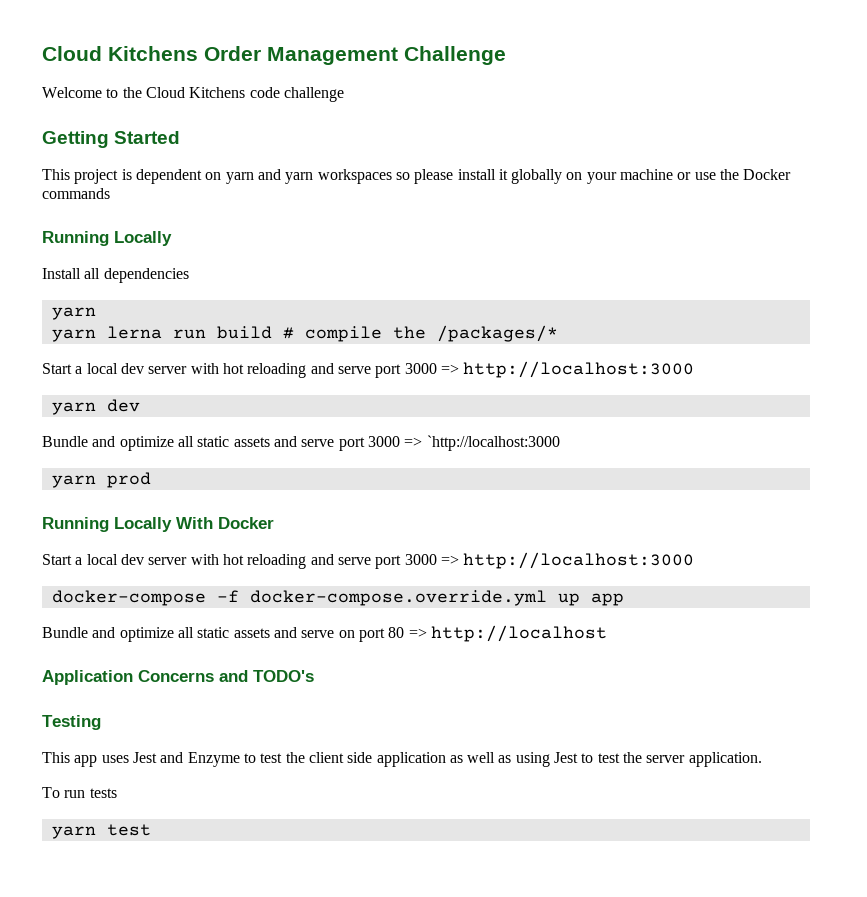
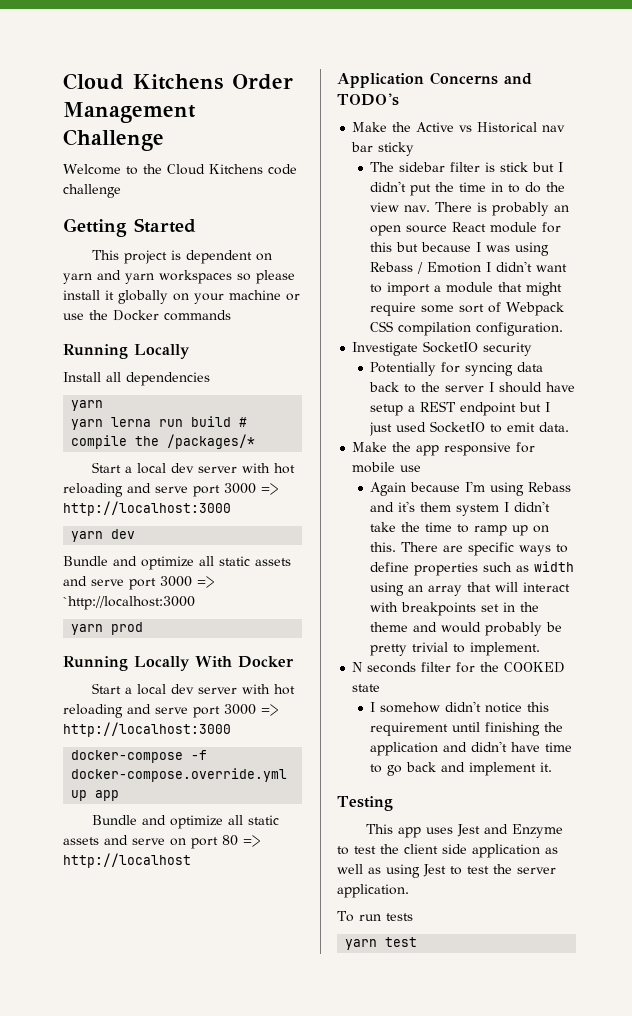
(314, 676) none -> [352,122,566,133] [351,142,415,156] [370,162,564,172] [370,181,566,196] [370,202,570,216] [370,222,562,236] [370,242,550,256] [370,261,568,274] [370,282,563,296] [370,302,565,316] [370,321,564,336] [352,341,533,356] [370,362,544,376] [369,382,576,393] [370,401,551,416] [369,421,570,436] [352,442,536,456] [352,462,422,473] [370,481,572,496] [370,501,551,516] [370,522,550,536] [370,542,569,556] [370,561,575,576] [370,582,571,596] [370,602,540,616] [370,622,563,636] [370,642,541,656] [352,662,566,673] [352,684,381,692] [370,701,550,713] [370,722,564,736] [370,741,573,756] [370,762,553,776] // Make the Active vs Historical nav bar sticky // The sidebar filter is stick but I didn't put the time in to do the view nav. There is probably an open source React module for this but because I was using Rebass / Emotion I didn't want to import a module that might require some sort of Webpack CSS compilation configuration. // Investigate SocketIO security // Potentially for syncing data back to the server I should have setup a REST endpoint but I just used SocketIO to emit data. // Make the app responsive for mobile use // Again because I'm using Rebass and it's them system I didn't take the time to ramp up on this. There are specific ways to define properties such as width using an array that will interact with breakpoints set in the theme and would probably be pretty trivial to implement. // N seconds filter for the COOKED state // I somehow didn't notice this requirement until finishing the application and didn't have time to go back and implement it.

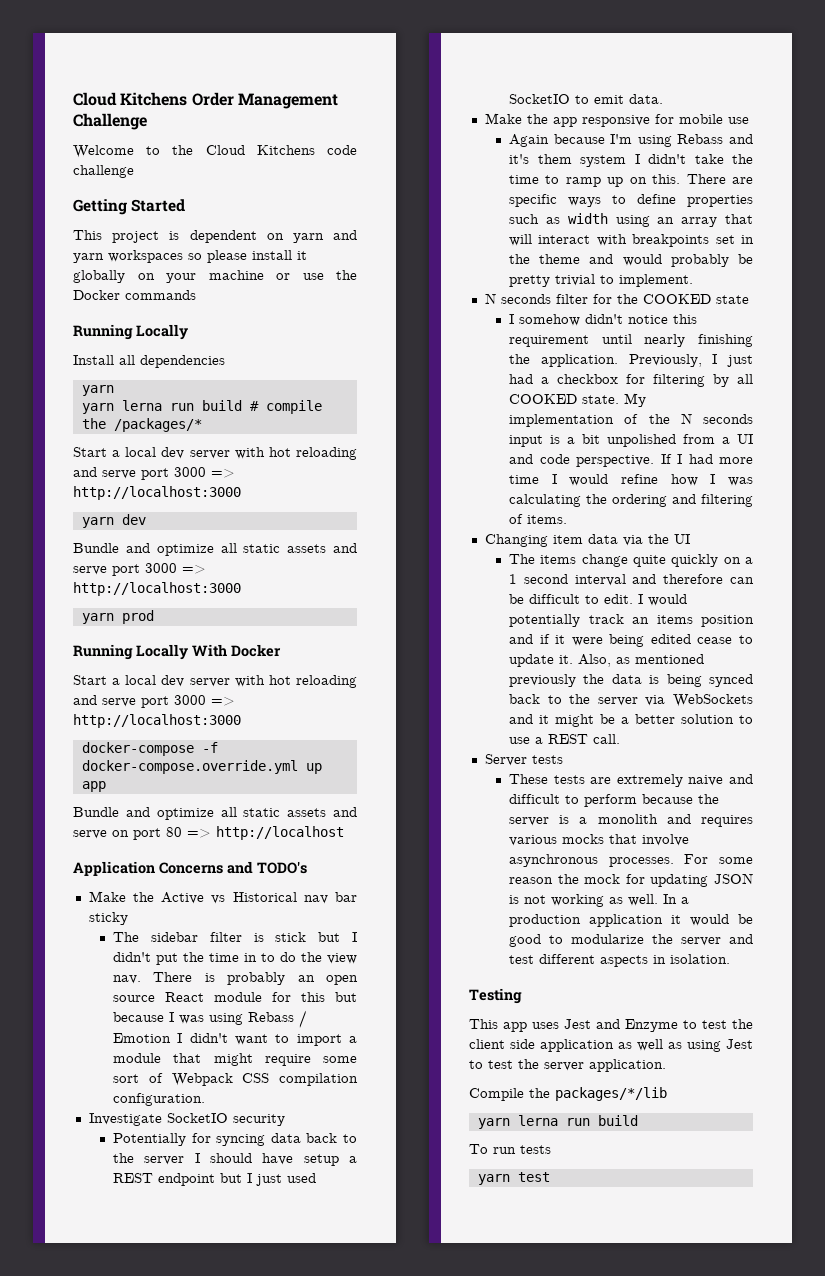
[63,596,195,610] `http://localhost:3000 -> [73,582,241,596] http://localhost:3000
(481, 727) none -> [644,334,686,347] nearly
[370,741,573,756] [370,762,553,776] application and didn't have time to go back and implement it. -> [540,354,753,367] [508,374,753,387] [508,393,646,407] [508,413,753,427] [508,434,753,447] [508,454,753,467] [508,474,753,486] [508,494,753,507] [508,514,567,524] [484,534,690,547] [508,554,753,567] [508,574,754,586] [508,594,687,606] [508,614,754,627] [508,634,753,647] [508,654,704,667] [508,674,753,687] [508,694,753,707] [508,714,753,727] [508,734,620,744] [484,754,563,766] [508,774,753,787] [508,794,719,807] [508,814,753,827] [508,834,689,846] [508,854,753,867] [508,873,753,887] [508,894,689,907] [508,914,753,927] [508,934,753,947] [508,954,730,967] application. Previously, I just had a checkbox for filtering by all COOKED state. My implementation of the N seconds input is a bit unpolished from a UI and code perspective. If I had more time I would refine how I was calculating the ordering and filtering of items. // Changing item data via the UI // The items change quite quickly on a 1 second interval and therefore can be difficult to edit. I would potentially track an items position and if it were being edited cease to update it. Also, as mentioned previously the data is being synced back to the server via WebSockets and it might be a better solution to use a REST call. // Server tests // These tests are extremely naive and difficult to perform because the server is a monolith and requires various mocks that involve asynchronous processes. For some reason the mock for updating JSON is not working as well. In a production application it would be good to modularize the server and test different aspects in isolation.
(409, 891) none -> [469,1087,667,1101] [477,1115,638,1129] // Compile the packages/*/lib // yarn lerna run build

